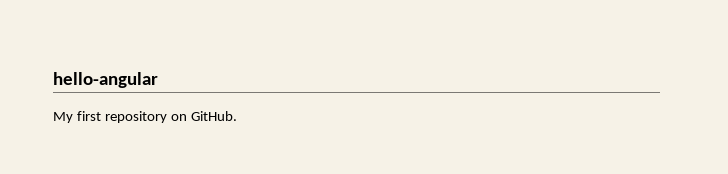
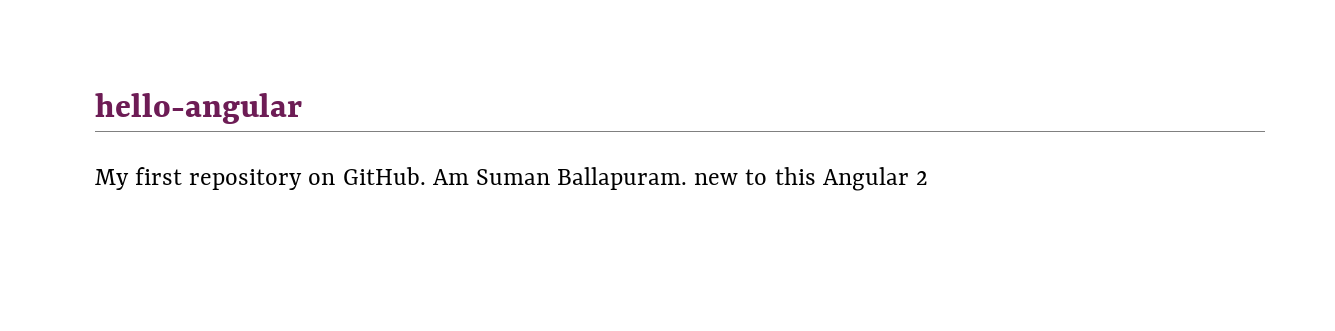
(237, 116) none -> [432,167,928,191] Am Suman Ballapuram. new to this Angular 2

